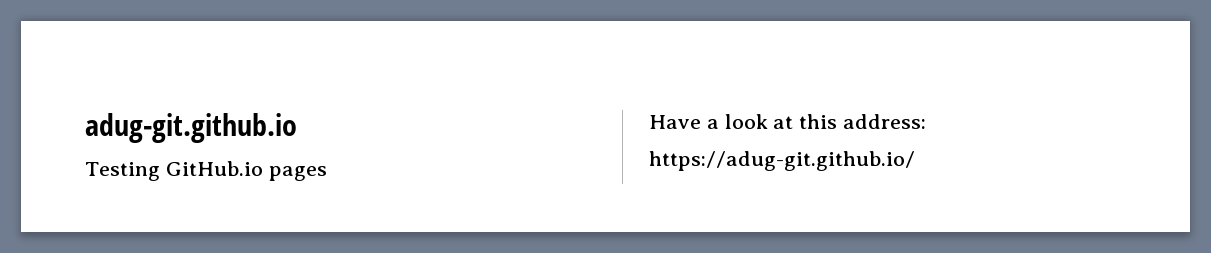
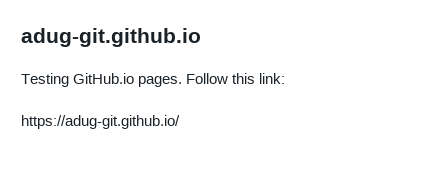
[268,166,327,181] [649,114,927,129] pages // Have a look at this address: -> [138,73,286,87] pages. Follow this link:

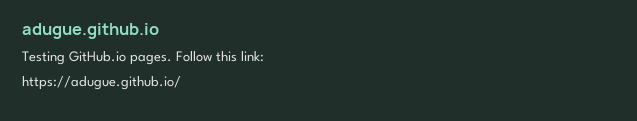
[21,28,201,47] adug-git.github.io -> [22,23,159,39] adugue.github.io
[21,115,180,129] https://adug-git.github.io/ -> [22,76,181,90] https://adugue.github.io/

